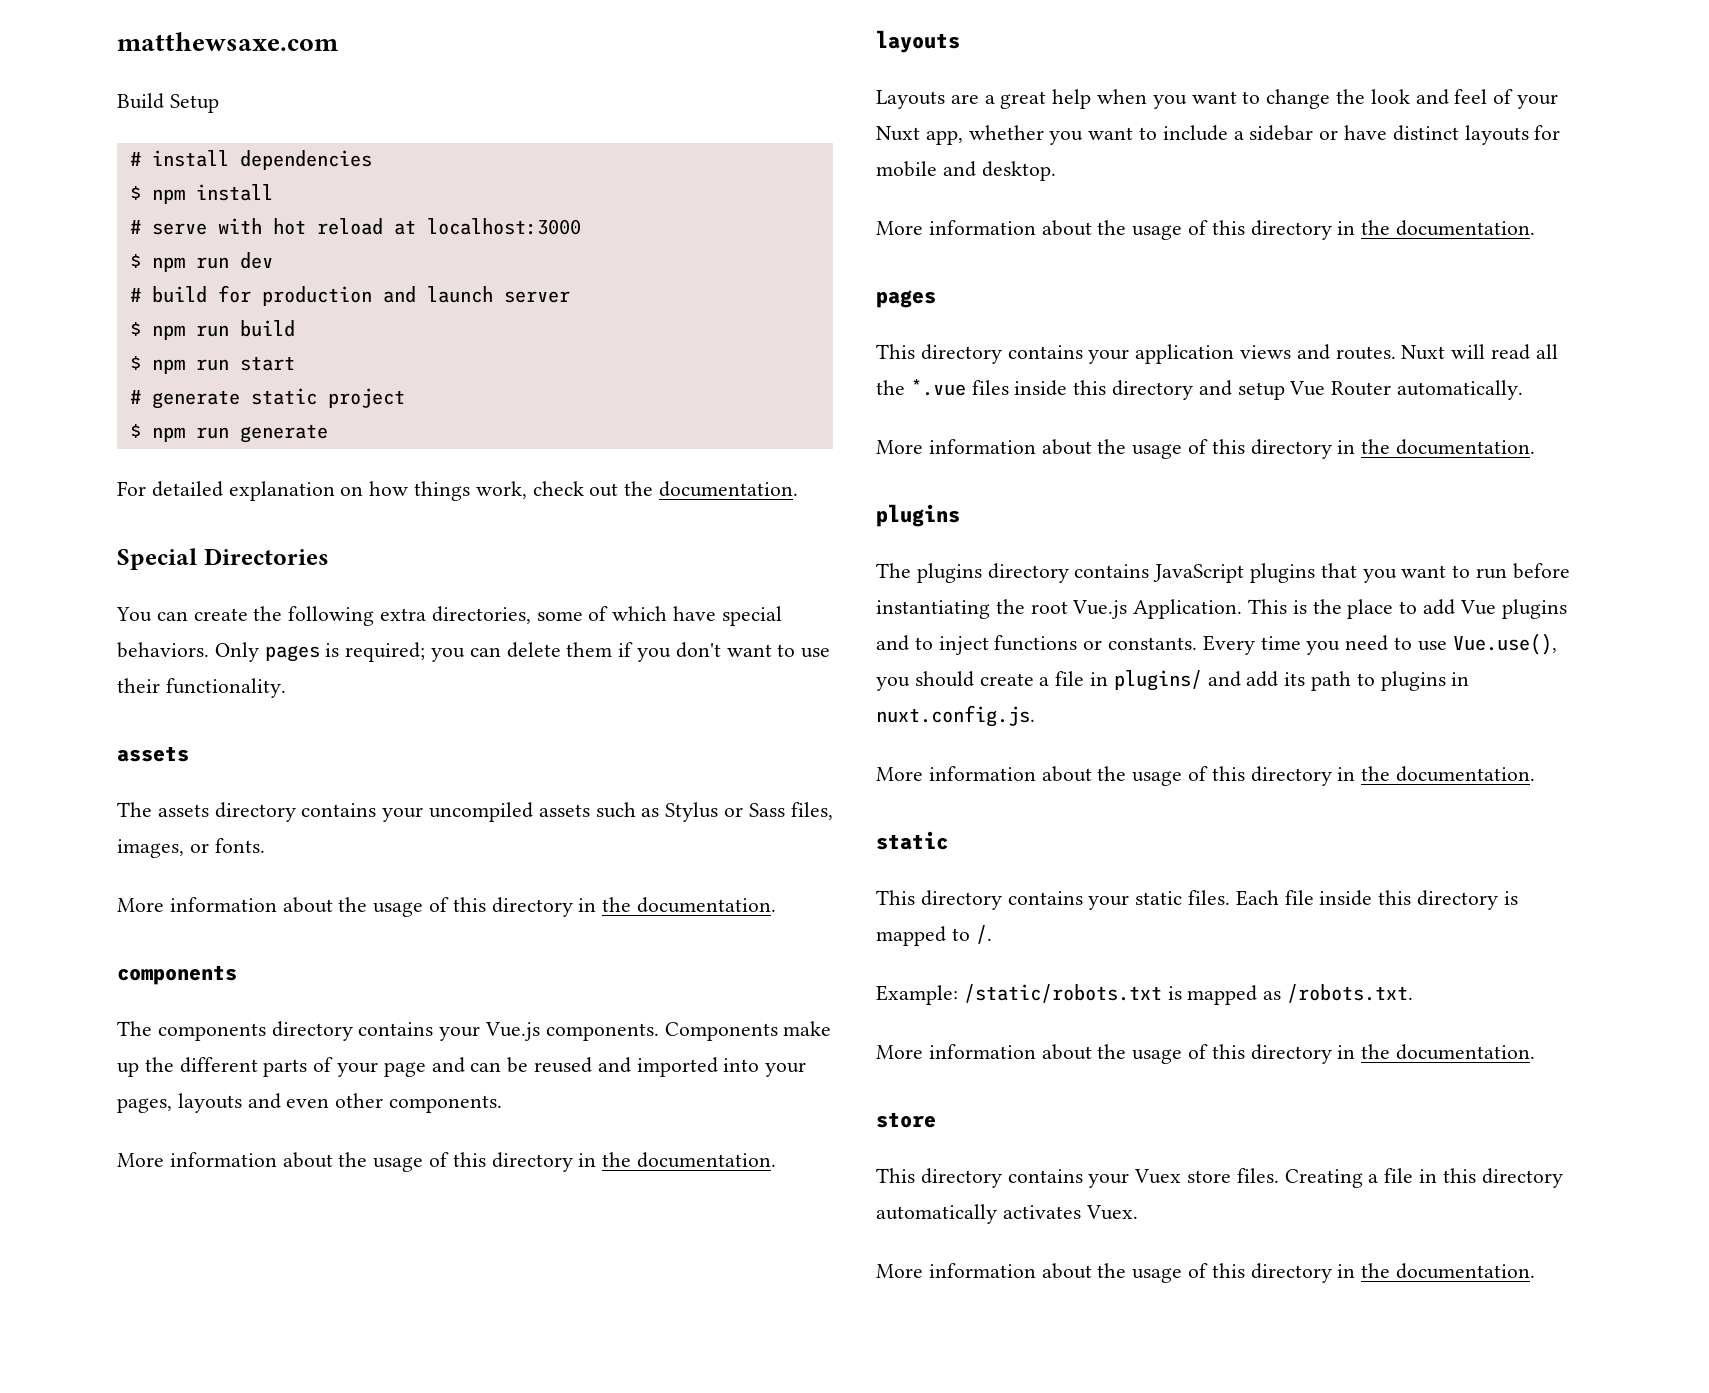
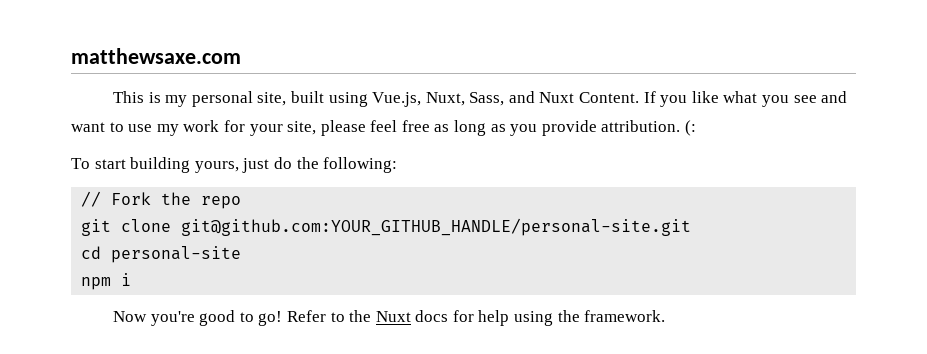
[117,93,219,113] [129,150,372,170] [129,184,273,204] [129,218,581,235] [129,252,273,272] [129,285,570,306] [129,320,295,340] [129,356,295,374] [129,388,405,409] [129,424,328,443] [117,481,799,501] [117,548,329,570] [116,606,782,626] [117,642,831,662] [117,678,286,698] [117,746,189,762] [117,802,833,822] [117,838,265,858] [117,897,777,917] [117,965,237,985] [117,1021,832,1041] [117,1057,807,1077] [117,1093,503,1113] [117,1152,777,1172] [876,30,960,53] [876,89,1559,109] [876,125,1561,145] [876,161,1056,181] [876,220,1536,240] [876,290,936,308] [876,344,1558,364] [876,379,1524,400] [876,439,1536,459] [876,504,960,527] [876,563,1570,583] [876,599,1567,619] [876,633,1557,655] [876,670,1470,691] [876,705,1035,727] [876,766,1536,786] [876,831,948,850] [876,890,1518,910] [876,925,992,946] [876,984,1414,1005] [876,1044,1536,1064] [876,1112,936,1128] [876,1168,1563,1188] [876,1204,1138,1224] [876,1263,1536,1283] Build Setup // # install dependencies // $ npm install // # serve with hot reload at localhost:3000 // $ npm run dev // # build for production and launch server // $ npm run build // $ npm run start // # generate static project // $ npm run generate // For detailed explanation on how things work, check out the documentation. // Special Directories // You can create the following extra directories, some of which have special behaviors. Only pages is required; you can delete them if you don't want to use their functionality. // assets // The assets directory contains your uncompiled assets such as Stylus or Sass files, images, or fonts. // More information about the usage of this directory in the documentation. // components // The components directory contains your Vue.js components. Components make up the different parts of your page and can be reused and imported into your pages, layouts and even other components. // More information about the usage of this directory in the documentation. // layouts // Layouts are a great help when you want to change the look and feel of your Nuxt app, whether you want to include a sidebar or have distinct layouts for mobile and desktop. // More information about the usage of this directory in the documentation. // pages // This directory contains your application views and routes. Nuxt will read all the *.vue files inside this directory and setup Vue Router automatically. // More information about the usage of this directory in the documentation. // plugins // The plugins directory contains JavaScript plugins that you want to run before instantiating the root Vue.js Application. This is the place to add Vue plugins and to inject functions or constants. Every time you need to use Vue.use(), you should create a file in plugins/ and add its path to plugins in nuxt.config.js. // More information about the usage of this directory in the documentation. // static // This directory contains your static files. Each file inside this directory is mapped to /. // Example: /static/robots.txt is mapped as /robots.txt. // More information about the usage of this directory in the documentation. // store // This directory contains your Vuex store files. Creating a file in this directory automatically activates Vuex. // More information about the usage of this directory in the documentation. -> [112,91,848,107] [71,120,697,136] [71,157,398,173] [81,191,242,209] [81,218,692,236] [81,246,242,263] [81,273,132,290] [112,310,666,326] This is my personal site, built using Vue.js, Nuxt, Sass, and Nuxt Content. If you like what you see and want to use my work for your site, please feel free as long as you provide attribution. (: // To start building yours, just do the following: // // Fork the repo // git clone git@github.com:YOUR_GITHUB_HANDLE/personal-site.git // cd personal-site // npm i // Now you're good to go! Refer to the Nuxt docs for help using the framework.

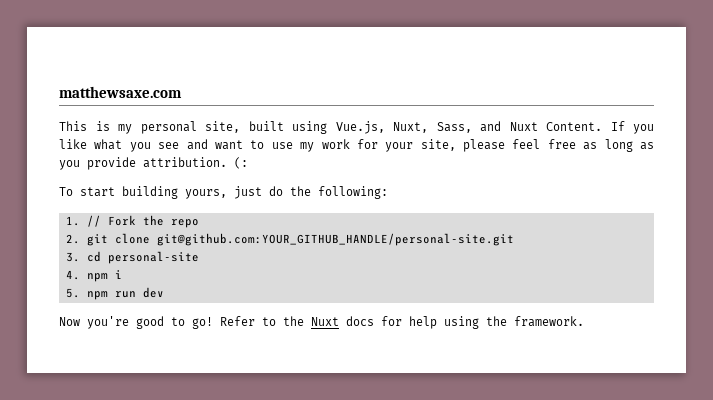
(398, 165) none -> [65,216,80,226] 1.
(242, 202) none -> [65,234,80,244] 2.
(692, 227) none -> [65,252,80,262] 3.
(242, 254) none -> [65,270,80,280] 4.
(132, 279) none -> [65,287,164,300] // 5. npm run dev

